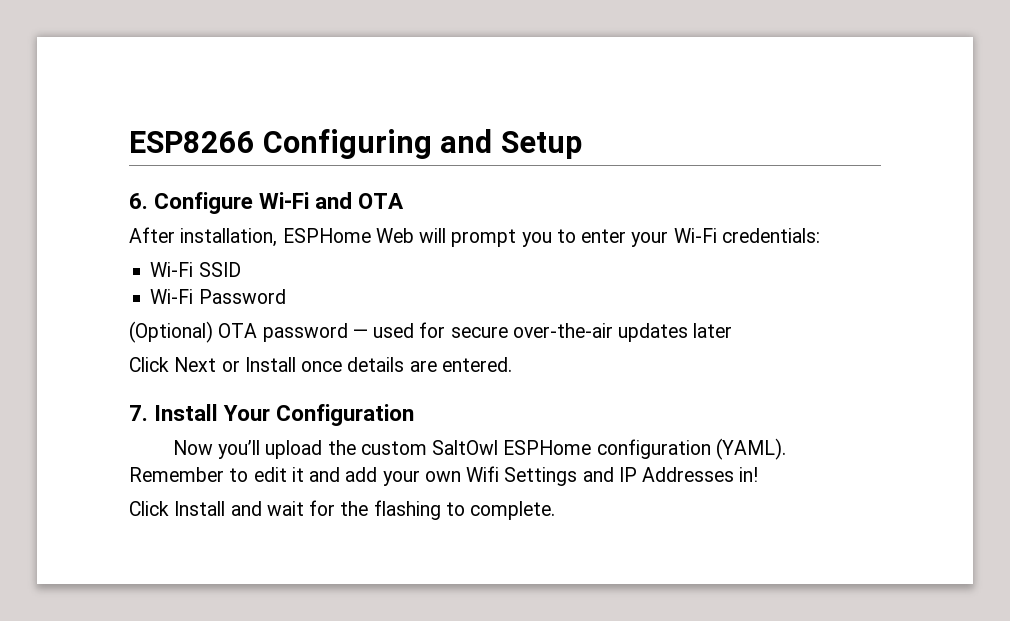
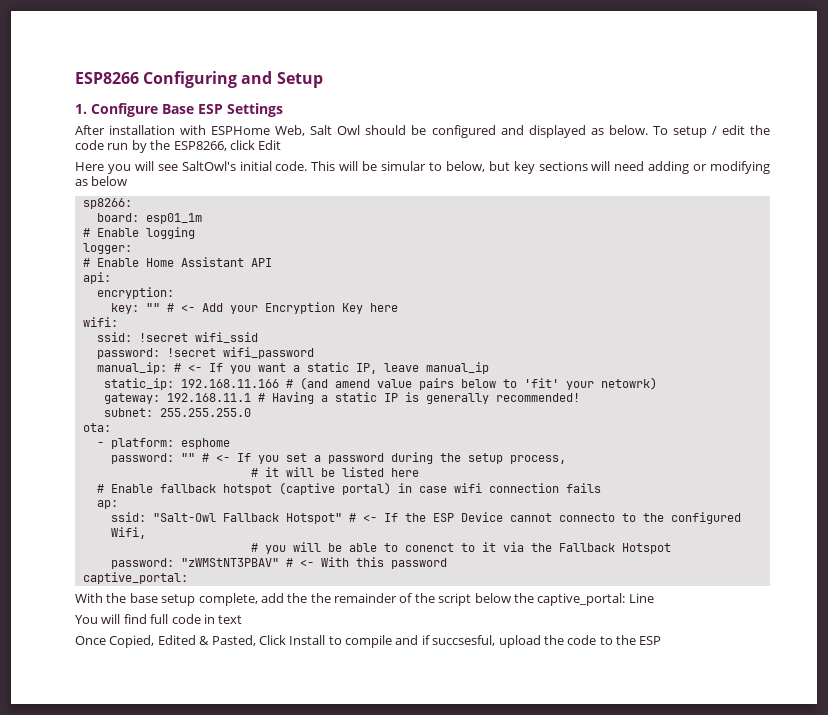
[129,192,405,214] [129,227,820,247] [150,262,241,277] [150,289,286,304] [129,321,733,343] [129,357,512,372] [129,404,415,426] [172,438,786,460] [129,466,759,486] [129,500,556,520] 6. Configure Wi-Fi and OTA // After installation, ESPHome Web will prompt you to enter your Wi-Fi credentials: // Wi-Fi SSID // Wi-Fi Password // (Optional) OTA password — used for secure over-the-air updates later // Click Next or Install once details are entered. // 7. Install Your Configuration // Now you’ll upload the custom SaltOwl ESPHome configuration (YAML). Remember to edit it and add your own Wifi Settings and IP Addresses in! // Click Install and wait for the flashing to complete. -> [75,103,283,117] [75,125,770,138] [75,140,282,153] [75,161,770,174] [75,176,128,186] [82,198,132,209] [96,213,202,224] [82,227,195,239] [82,243,132,254] [82,257,272,267] [82,272,111,284] [96,287,174,299] [110,302,398,314] [82,317,118,327] [96,332,258,343] [96,347,314,359] [96,362,489,374] [103,377,657,390] [103,392,580,404] [103,408,251,417] [82,423,111,432] [96,438,230,449] [110,452,566,464] [250,467,419,477] [96,482,601,495] [96,500,118,509] [110,512,741,524] [110,527,146,539] [250,542,671,554] [110,557,447,569] [82,572,188,584] [75,593,654,606] [75,614,243,624] [75,635,662,648] 1. Configure Base ESP Settings // After installation with ESPHome Web, Salt Owl should be configured and displayed as below. To setup / edit the code run by the ESP8266, click Edit // Here you will see SaltOwl's initial code. This will be simular to below, but key sections will need adding or modifying as below // sp8266: // board: esp01_1m // # Enable logging // logger: // # Enable Home Assistant API // api: // encryption: // key: "" # <- Add your Encryption Key here // wifi: // ssid: !secret wifi_ssid // password: !secret wifi_password // manual_ip: # <- If you want a static IP, leave manual_ip // static_ip: 192.168.11.166 # (and amend value pairs below to 'fit' your netowrk) // gateway: 192.168.11.1 # Having a static IP is generally recommended! // subnet: 255.255.255.0 // ota: // - platform: esphome // password: "" # <- If you set a password during the setup process, // # it will be listed here // # Enable fallback hotspot (captive portal) in case wifi connection fails // ap: // ssid: "Salt-Owl Fallback Hotspot" # <- If the ESP Device cannot connecto to the configured Wifi, // # you will be able to conenct to it via the Fallback Hotspot // password: "zWMStNT3PBAV" # <- With this password // captive_portal: // With the base setup complete, add the the remainder of the script below the captive_portal: Line // You will find full code in text // Once Copied, Edited & Pasted, Click Install to compile and if succsesful, upload the code to the ESP

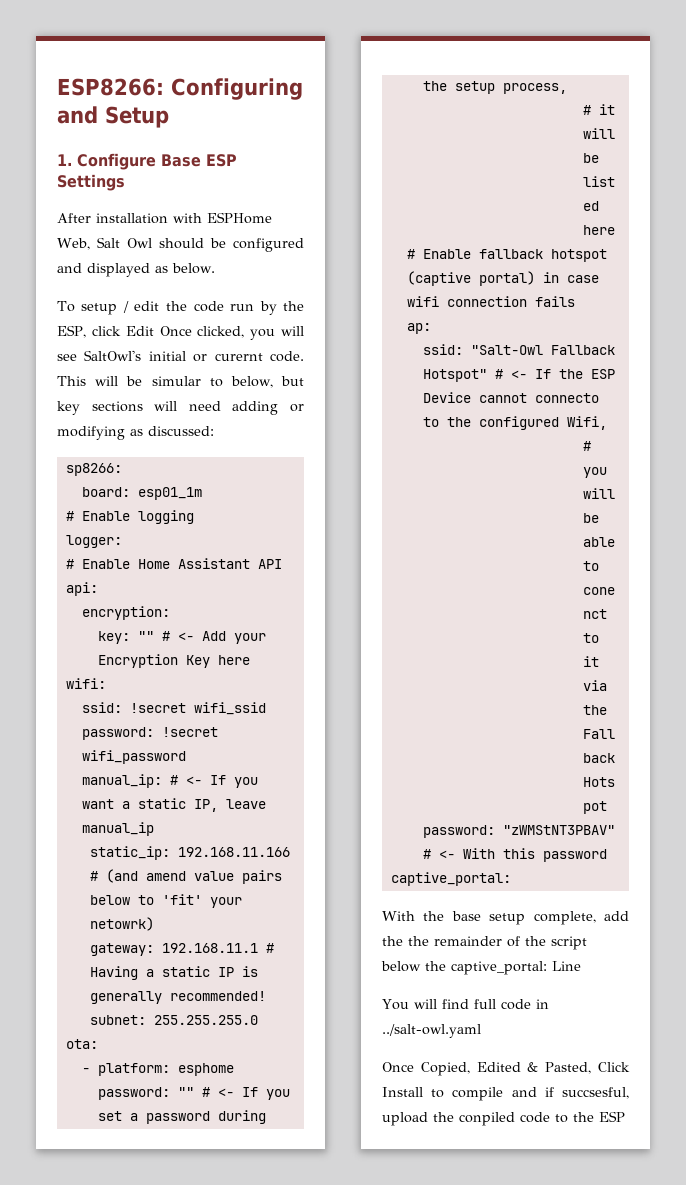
[75,72,139,84] ESP8266 -> [57,78,164,96] ESP8266:
(648, 130) none -> (215, 268) //
[173,141,227,151] ESP8266, -> [57,325,86,338] ESP,
[75,162,104,171] // Here -> [159,326,245,338] Once clicked,
(272, 166) none -> [193,353,263,362] or curernt
[91,176,128,186] below -> [148,426,214,436] discussed:
[218,615,243,624] text -> [382,1024,481,1038] ../salt-owl.yaml
(564, 640) none -> [459,1112,515,1126] conpiled

